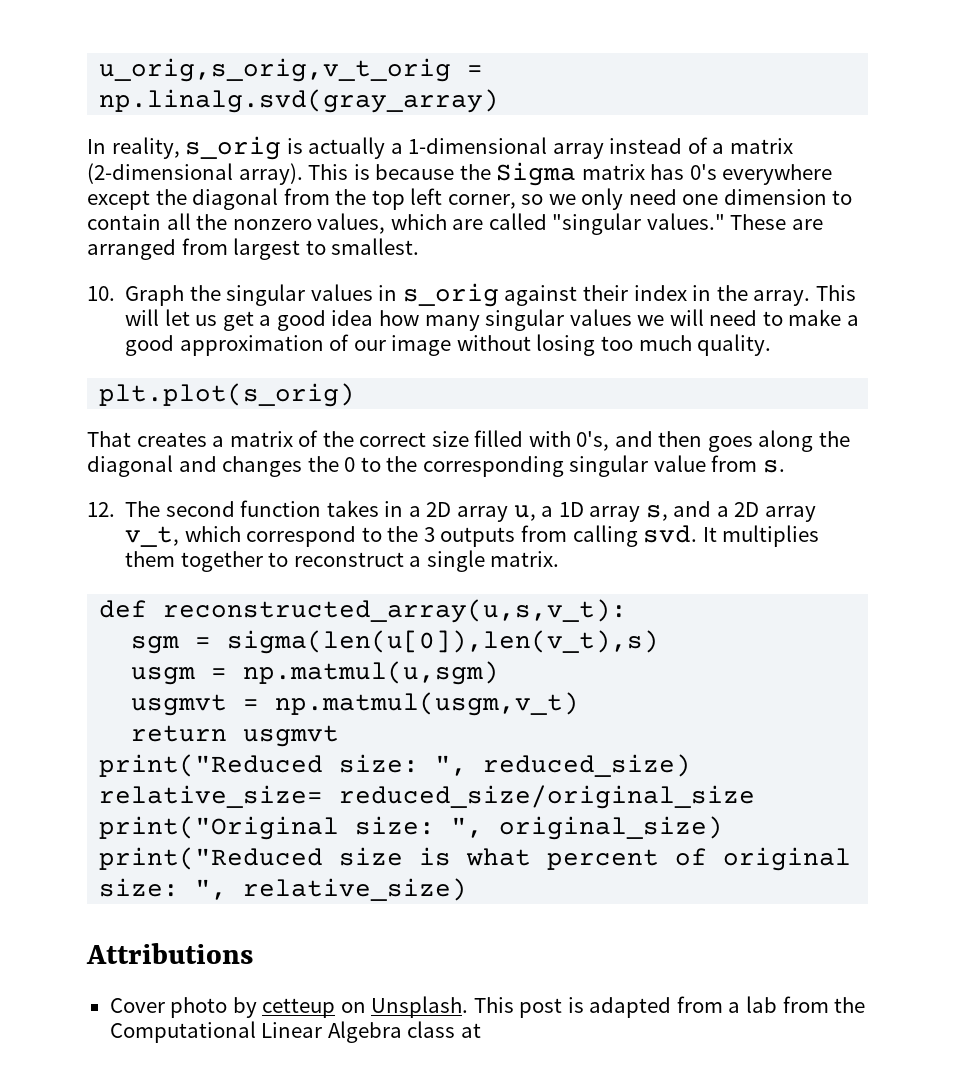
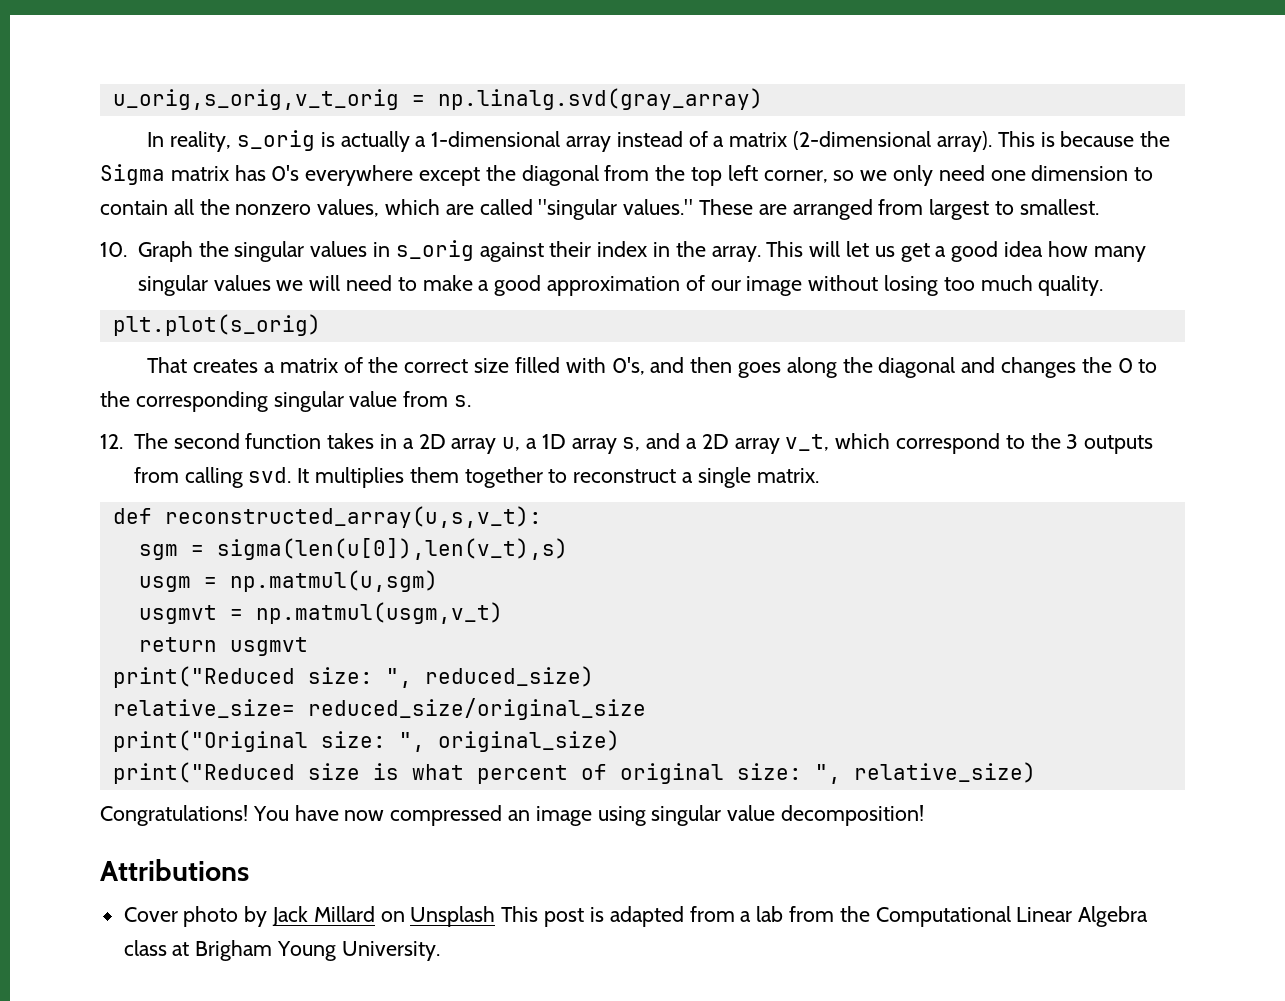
(468, 889) none -> [100,805,925,826] // Congratulations! You have now compressed an image using singular value decomposition!
[262,996,469,1018] cetteup on Unsplash. -> [272,906,496,927] Jack Millard on Unsplash
(481, 1030) none -> [195,940,440,961] Brigham Young University.

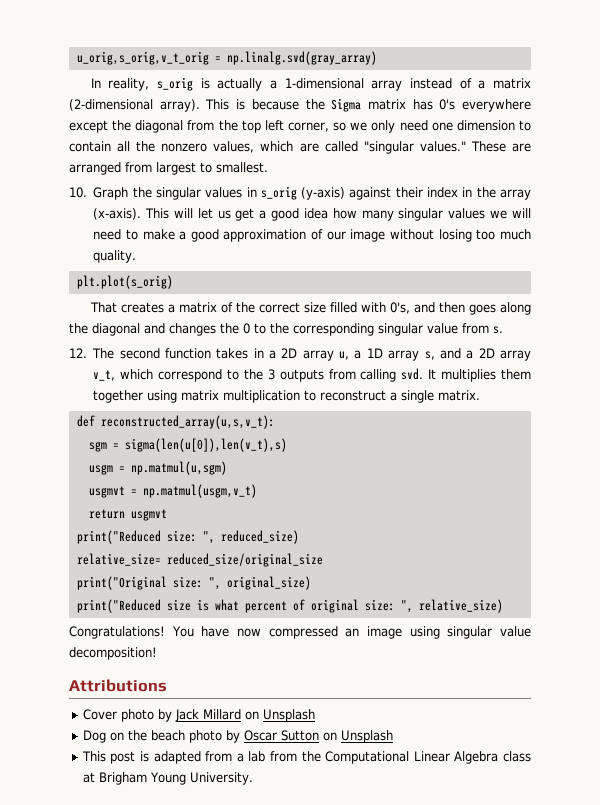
(474, 250) none -> [301,187,346,200] (y-axis)
[711,246,761,262] array. -> [500,189,531,200] [93,208,142,220] array (x-axis).
(543, 477) none -> [147,390,301,403] using matrix multiplication
(496, 916) none -> [82,730,393,743] // Dog on the beach photo by Oscar Sutton on Unsplash //

